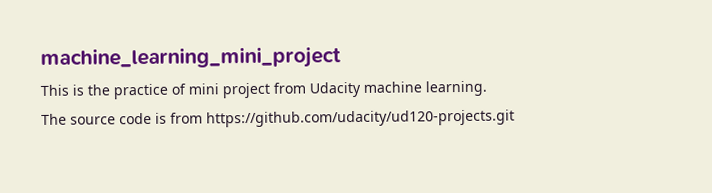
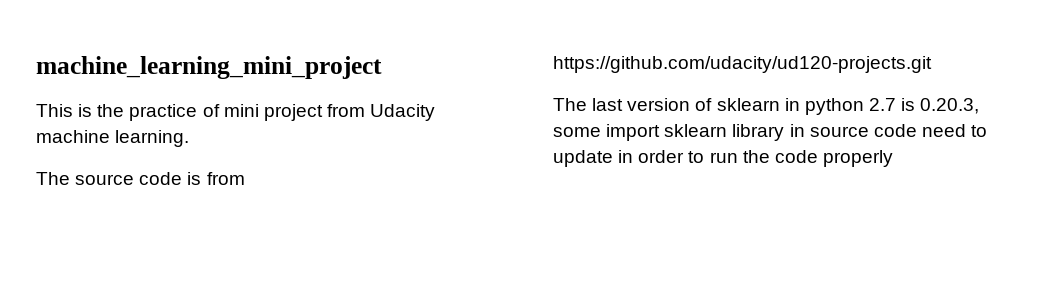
(515, 118) none -> [553,98,980,115] [553,124,988,141] [553,150,893,167] // The last version of sklearn in python 2.7 is 0.20.3, some import sklearn library in source code need to update in order to run the code properly

